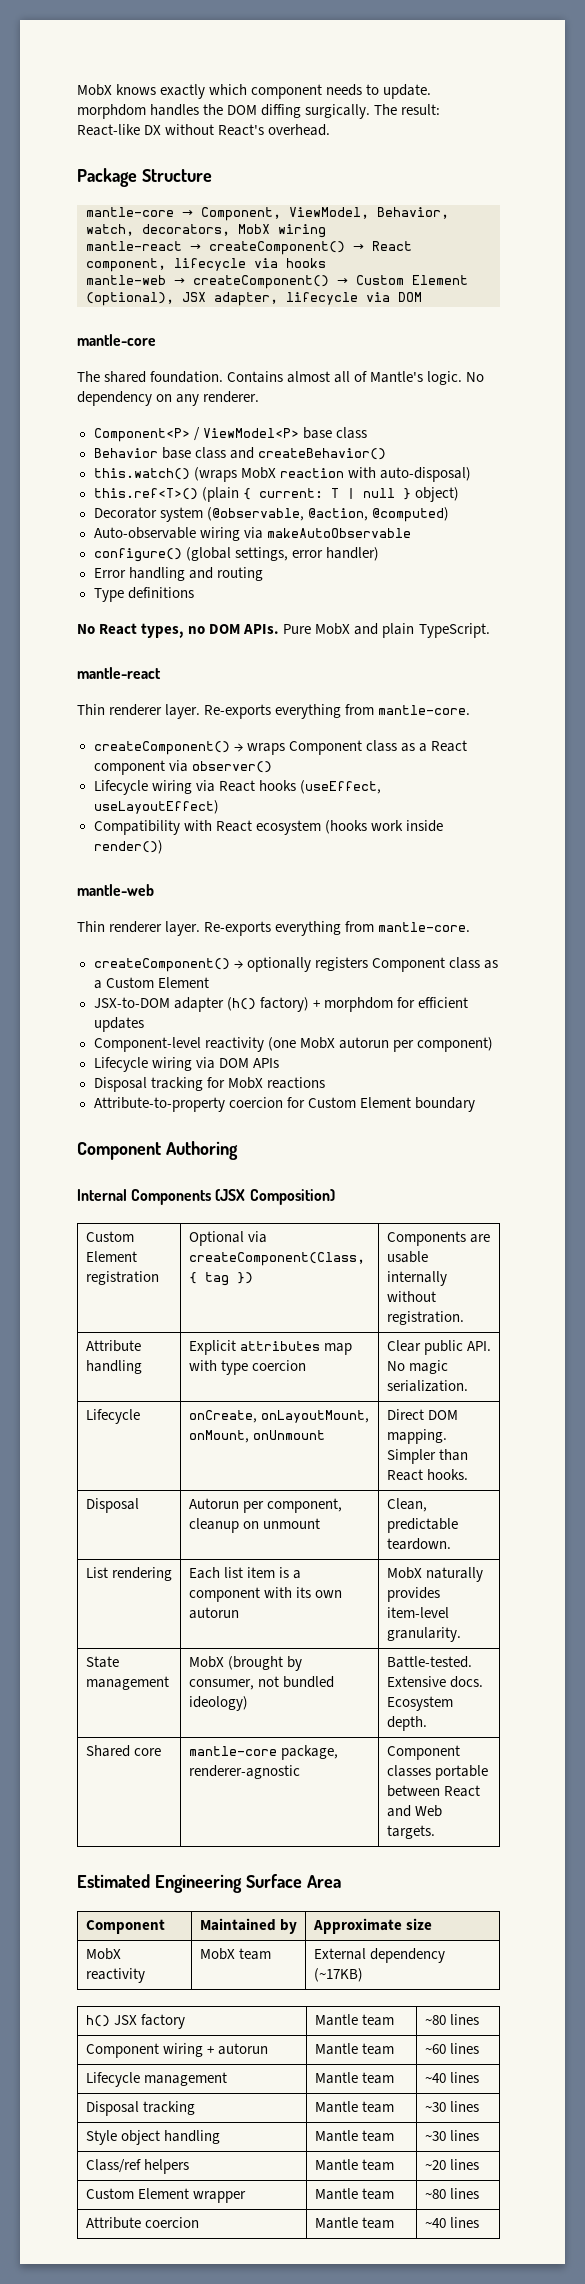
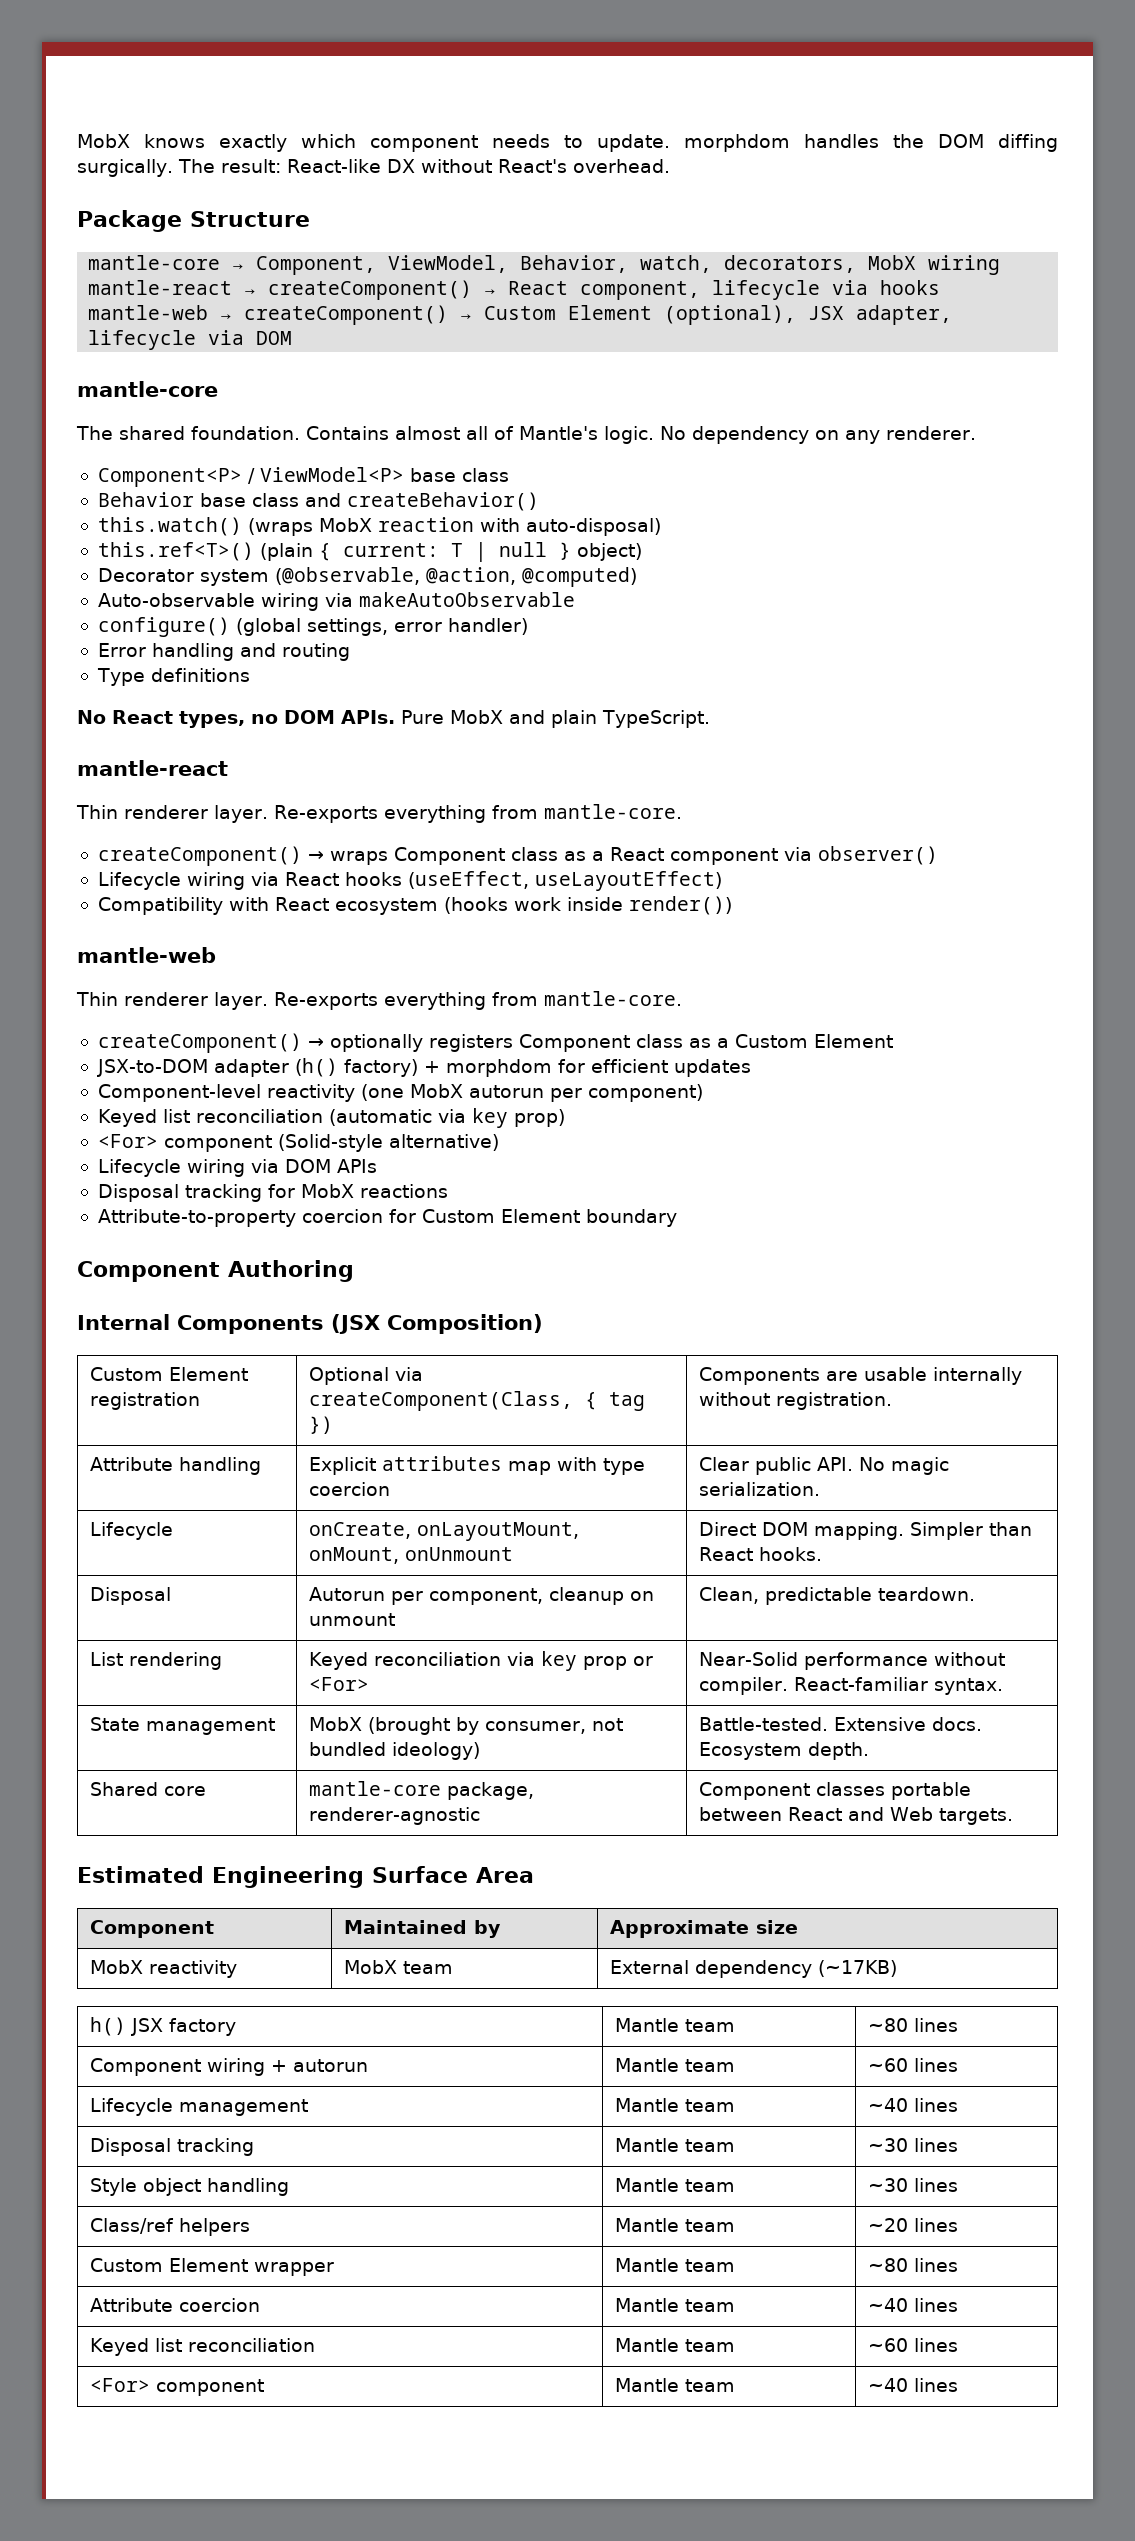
(493, 1044) none -> [97,1108,565,1128] [97,1134,499,1152] // Keyed list reconciliation (automatic via key prop) // <For> component (Solid-style alternative)
[188,1567,301,1579] [188,1587,342,1602] [188,1607,239,1619] [386,1567,483,1582] [386,1587,440,1602] [386,1607,449,1618] [386,1627,461,1642] Each list item is a component with its own autorun | MobX naturally provides item-level granularity. -> [309,1651,654,1671] [309,1677,370,1691] [699,1652,1006,1670] [699,1677,1004,1695] Keyed reconciliation via key prop or <For> | Near-Solid performance without compiler. React-familiar syntax.
(479, 2222) none -> [90,2338,316,2356] [615,2338,736,2352] [868,2338,959,2352] [90,2378,265,2396] [615,2378,736,2392] [868,2378,959,2392] // Keyed list reconciliation | Mantle team | ~60 lines // <For> component | Mantle team | ~40 lines

